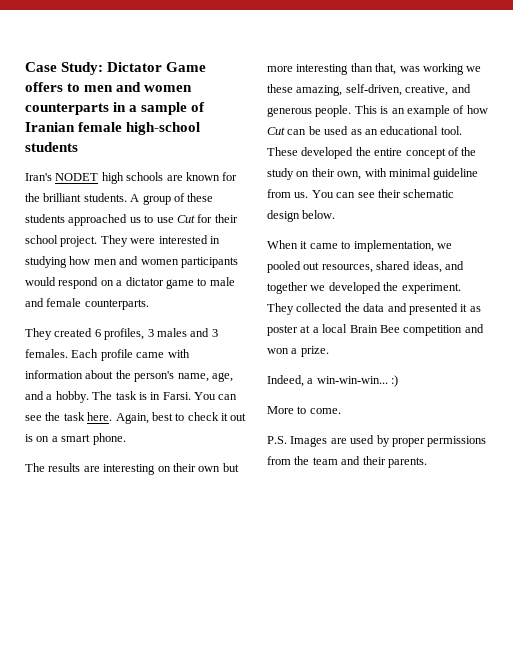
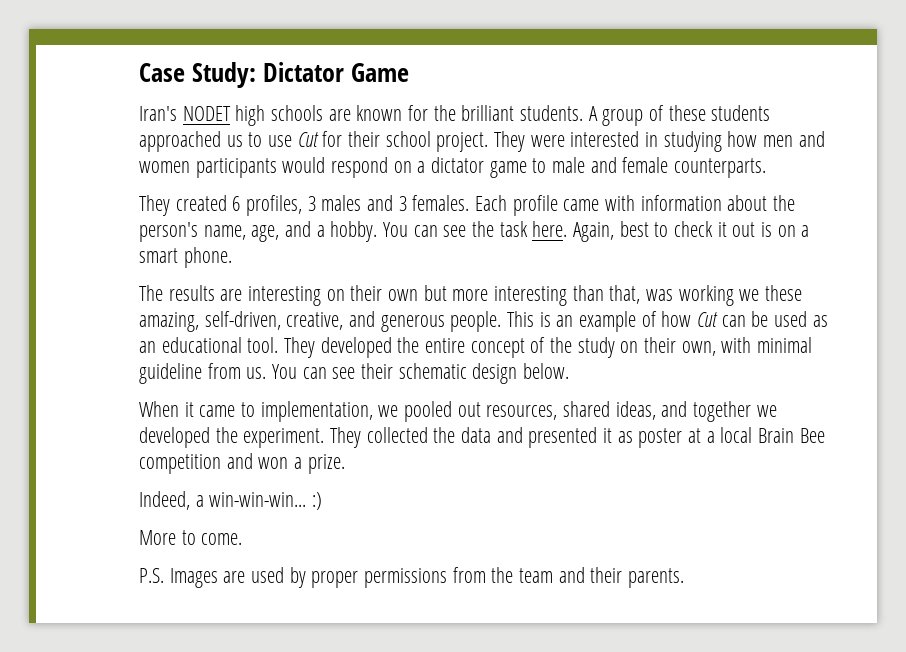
[25,82,193,92] [25,102,206,115] [25,122,201,135] [25,142,78,152] offers to men and women counterparts in a sample of Iranian female high-school students -> (409, 72) none
[92,391,191,400] The task is in Farsi. -> (378, 231) none
[267,147,298,156] These -> [284,337,316,358] They

